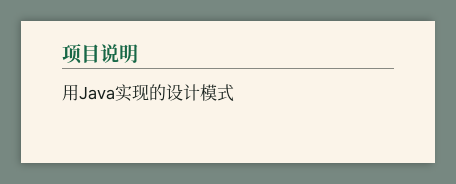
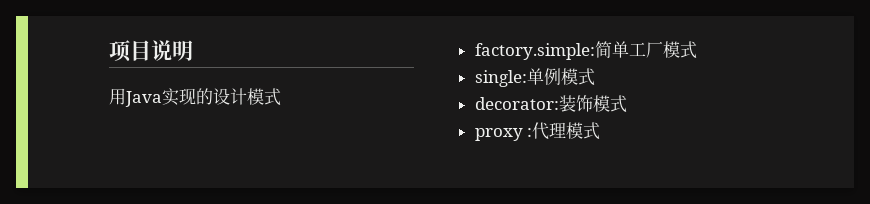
(234, 93) none -> [474,41,697,60] [474,68,595,87] [474,95,627,113] [474,122,601,141] // factory.simple:简单工厂模式 // single:单例模式 // decorator:装饰模式 // proxy :代理模式

